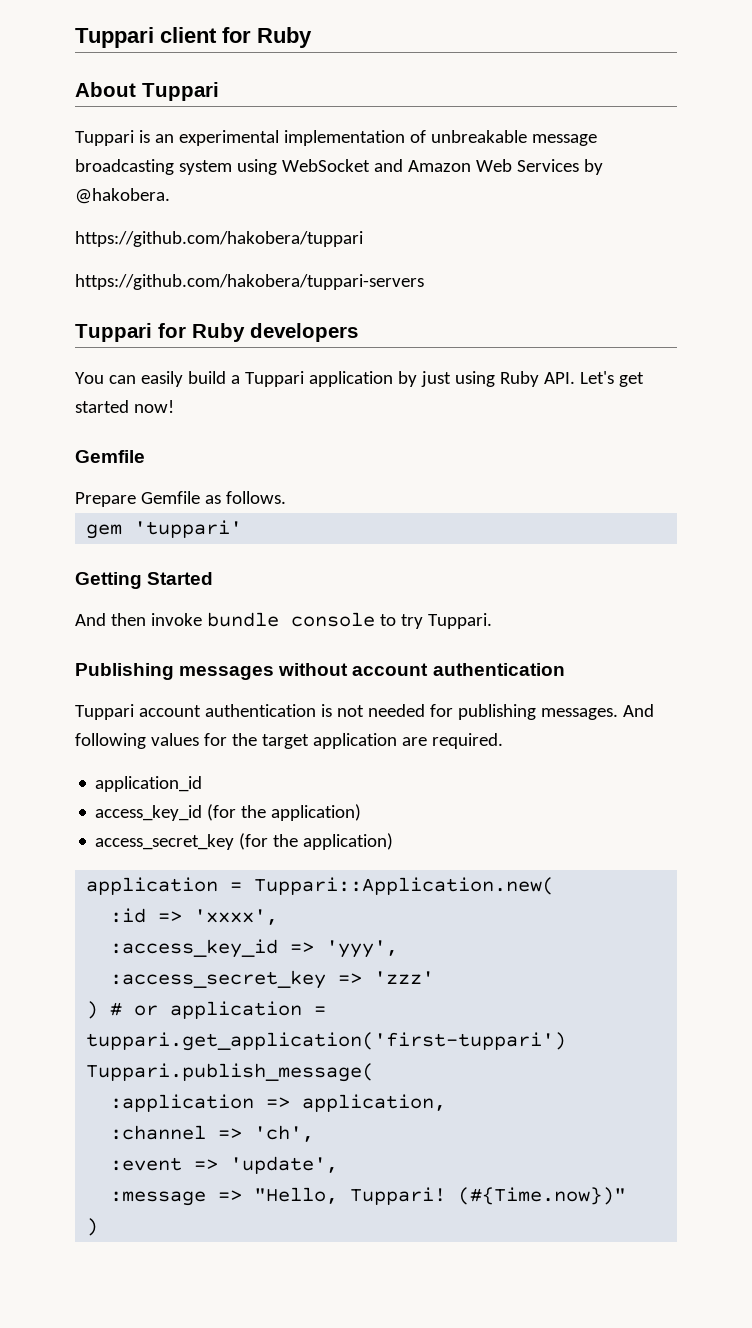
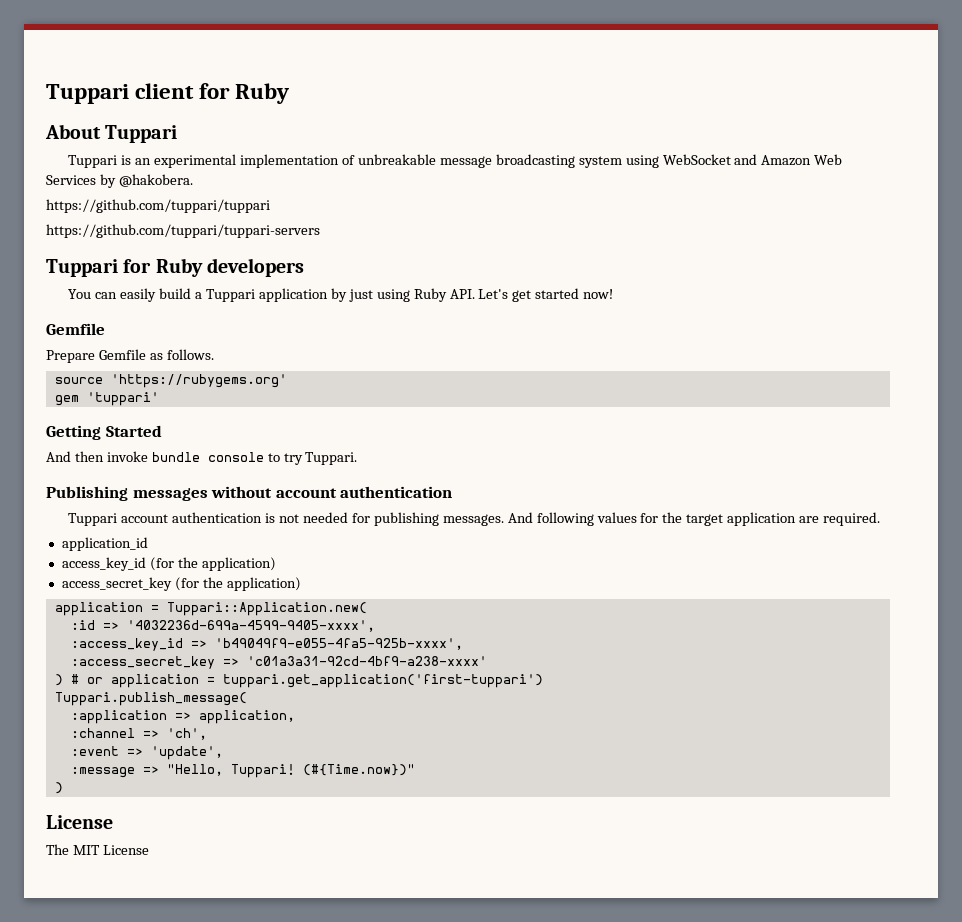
[75,231,363,247] [75,274,424,290] https://github.com/hakobera/tuppari // https://github.com/hakobera/tuppari-servers -> [46,199,270,213] [46,224,320,238] https://github.com/tuppari/tuppari // https://github.com/tuppari/tuppari-servers
(286, 497) none -> [54,374,287,388] // source 'https://rubygems.org'
[194,909,279,925] 'xxxx', -> [126,620,375,632] '4032236d-699a-4599-9405-xxxx',
[326,940,399,958] 'yyy', -> [214,638,463,650] 'b49049f9-e055-4fa5-925b-xxxx',
[374,971,435,984] 'zzz' -> [246,656,487,666] 'c01a3a31-92cd-4bf9-a238-xxxx'
(99, 1227) none -> [46,815,113,829] [46,844,149,855] // License // The MIT License

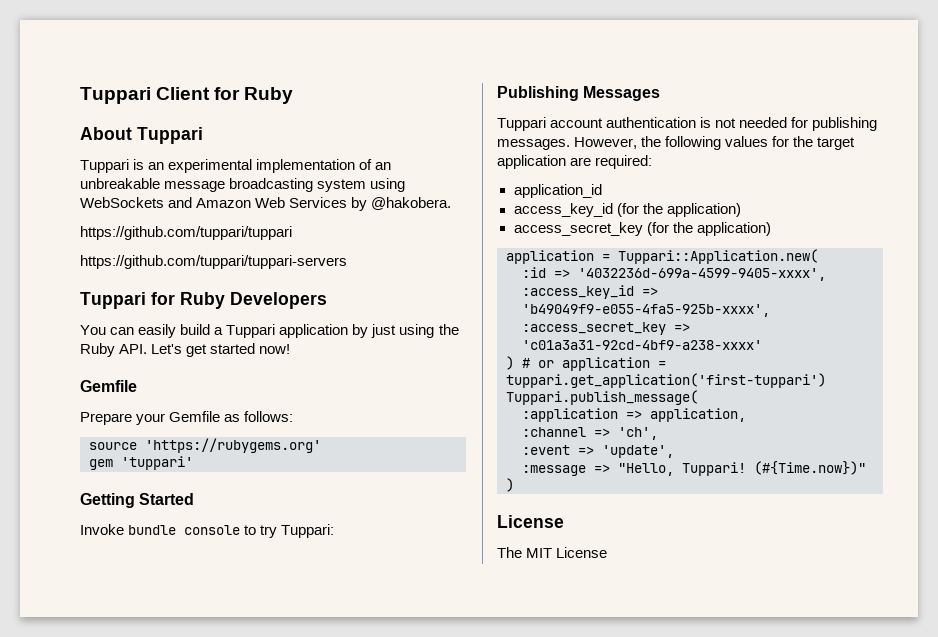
[46,83,195,104] Tuppari client -> [80,87,211,104] Tuppari Client
(356, 160) none -> [375,162,392,170] an
[662,154,731,165] WebSocket -> [80,197,164,208] WebSockets
[206,258,304,277] developers -> [230,292,327,309] Developers
(410, 295) none -> [438,324,459,335] the
(95, 356) none -> [136,413,166,425] your
[166,349,214,360] follows. -> [244,411,294,422] follows:
[46,451,148,462] And then invoke -> [80,524,124,535] Invoke
[305,452,358,465] Tuppari. -> [281,524,335,538] Tuppari:
[132,486,453,501] messages without account authentication -> [583,86,661,101] Messages
[507,512,533,523] And -> [574,136,662,149] However, the
[823,512,881,526] required. -> [595,155,653,169] required:

